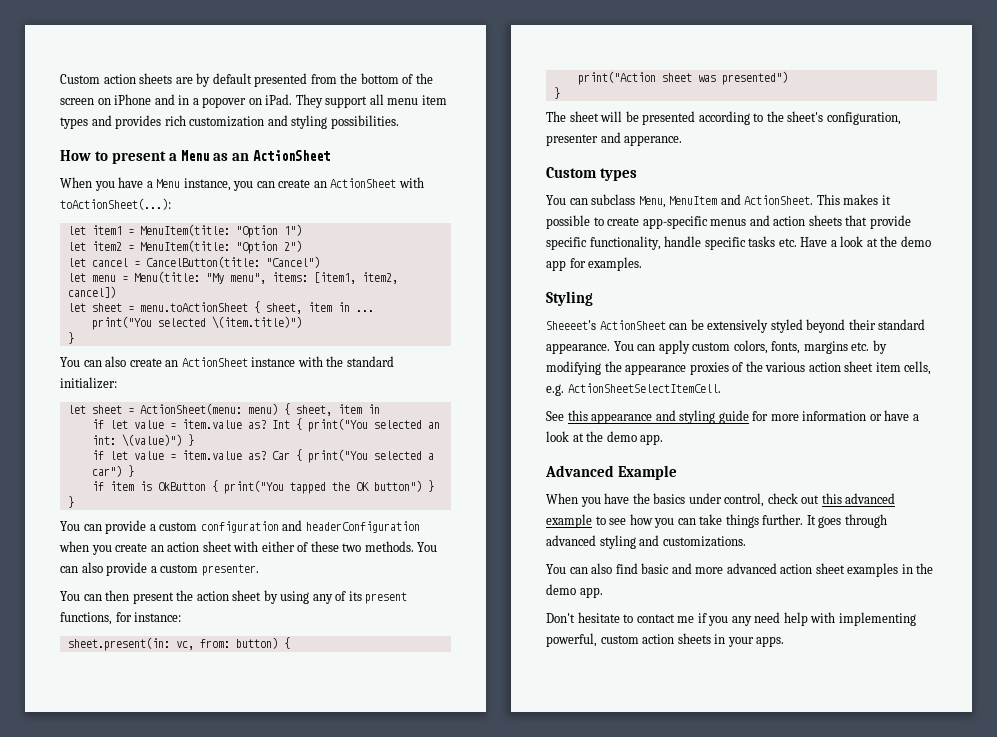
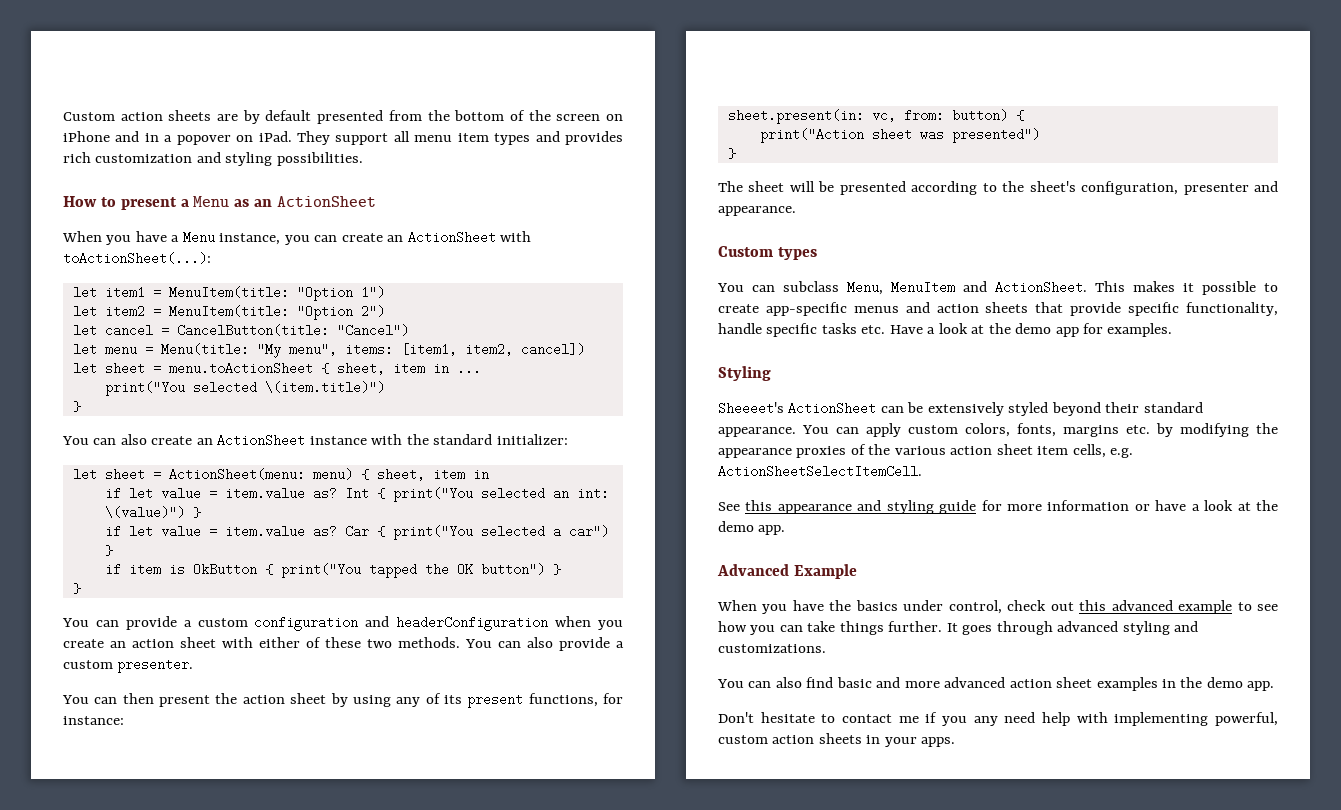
[624,135,683,146] apperance. -> [718,206,796,216] appearance.

